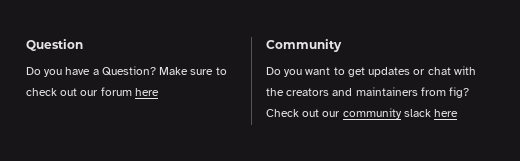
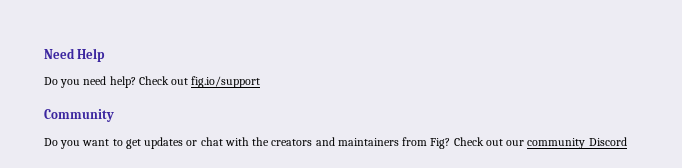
[26,39,83,51] [26,66,227,77] [26,87,159,96] Question // Do you have a Question? Make sure to check out our forum here -> [44,48,106,62] [44,76,261,88] Need Help // Do you need help? Check out fig.io/support
[449,87,470,98] fig? -> [430,138,451,149] Fig?
[403,109,459,117] slack here -> [588,137,627,146] Discord

